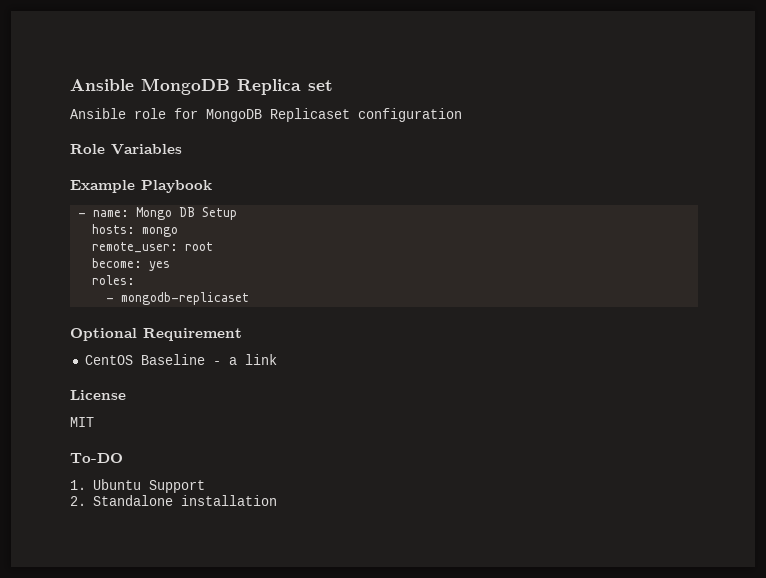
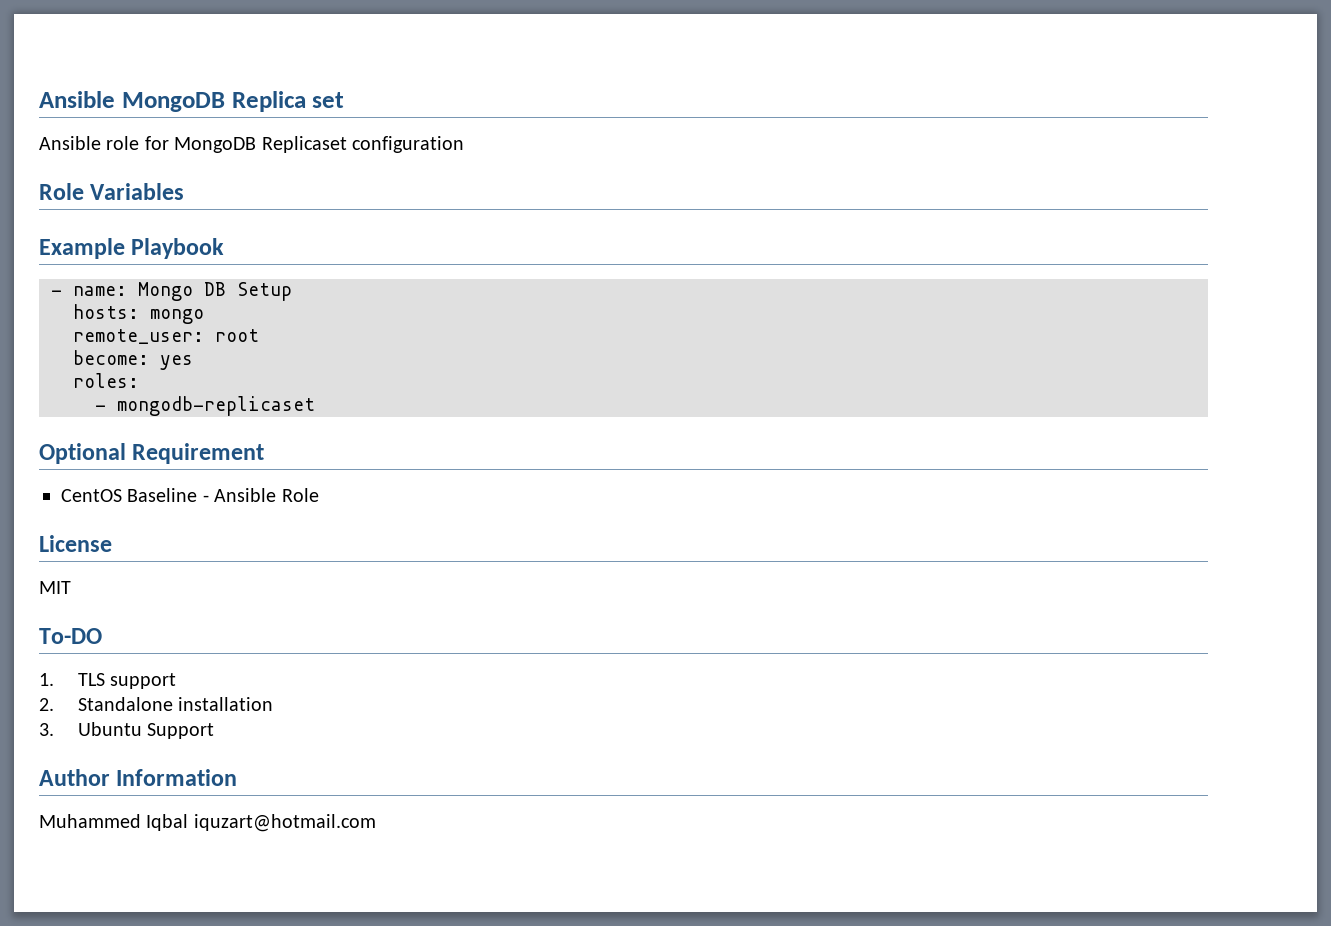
[228,354,277,365] a link -> [214,488,319,502] Ansible Role
[92,479,205,493] Ubuntu Support -> [77,673,177,689] TLS support
(277, 500) none -> [39,722,215,739] [39,769,238,786] [39,814,376,832] // 3. Ubuntu Support // Author Information // Muhammed Iqbal iquzart@hotmail.com

